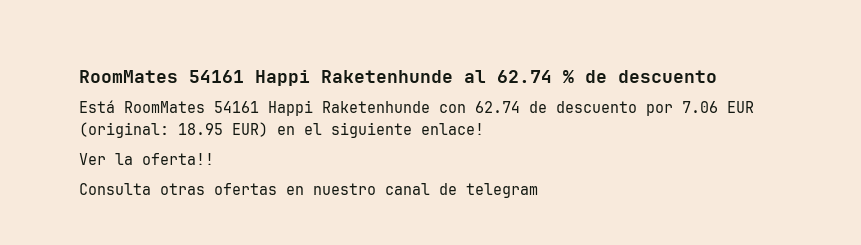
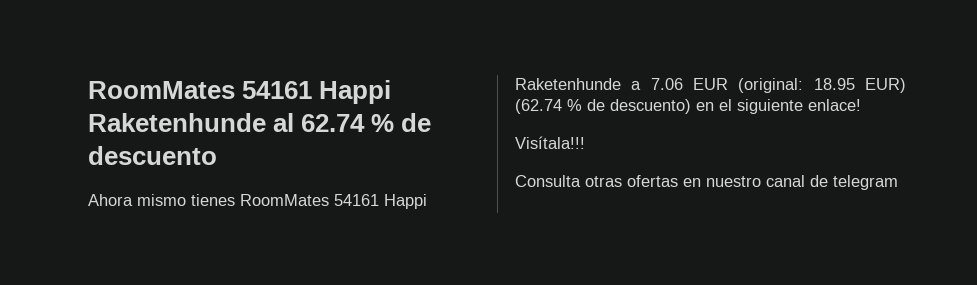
[79,100,673,116] Está RoomMates 54161 Happi Raketenhunde con 62.74 de descuento por -> [88,194,427,209] [515,78,642,90] Ahora mismo tienes RoomMates 54161 Happi Raketenhunde a
(268, 129) none -> [515,99,691,114] (62.74 % de descuento)
[79,153,214,165] Ver la oferta!! -> [515,136,585,149] Visítala!!!

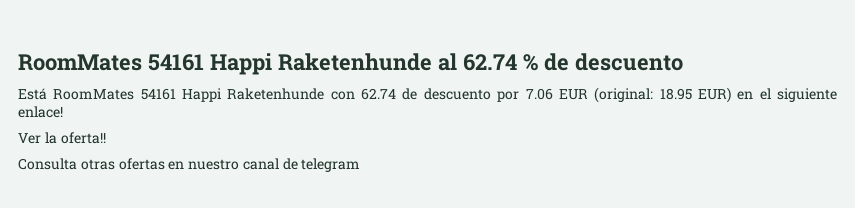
[88,194,427,209] [515,78,642,90] Ahora mismo tienes RoomMates 54161 Happi Raketenhunde a -> [18,88,520,102] Está RoomMates 54161 Happi Raketenhunde con 62.74 de descuento por
[515,99,691,114] (62.74 % de descuento) -> (731, 95) none
[515,136,585,149] Visítala!!! -> [18,132,106,144] Ver la oferta!!

